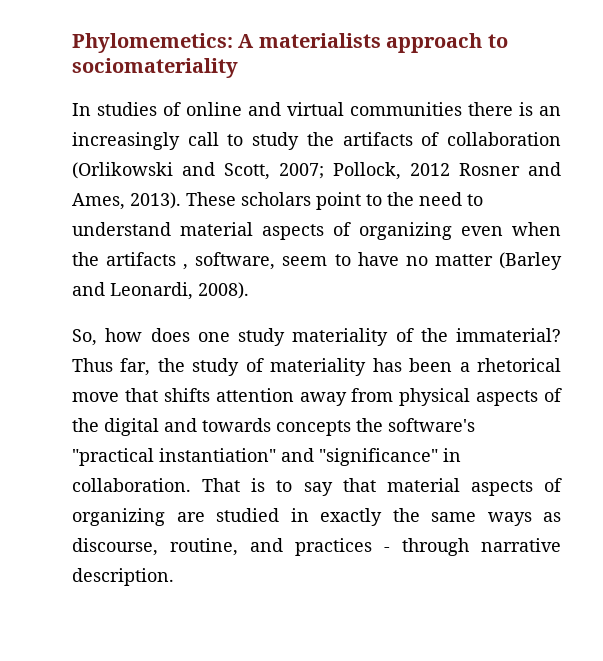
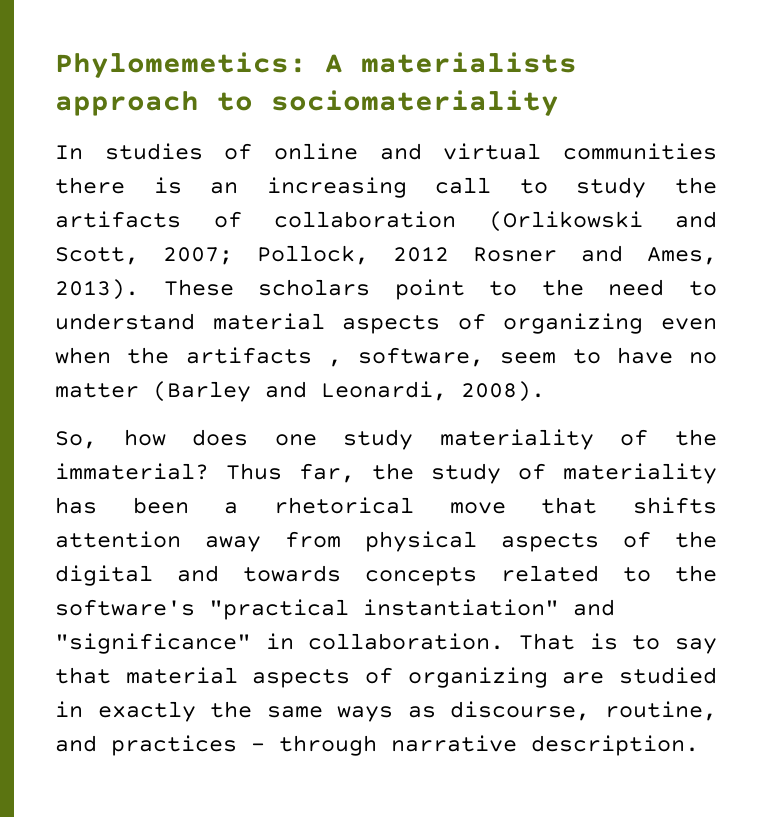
[72,132,180,150] increasingly -> [266,177,407,198] increasing
(351, 428) none -> [501,565,651,582] related to

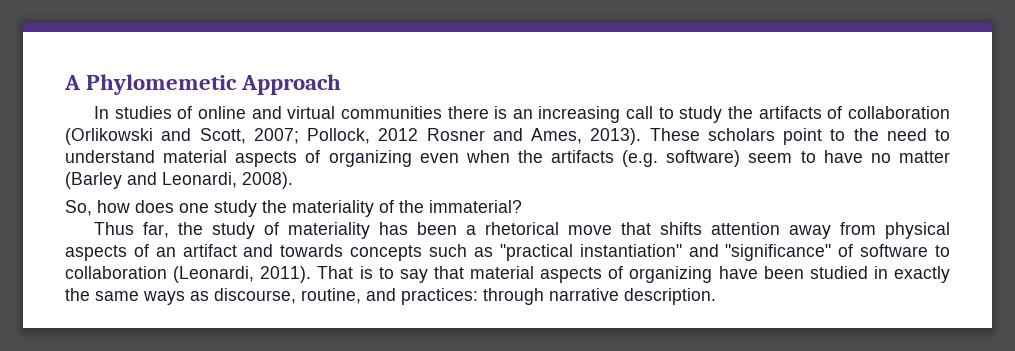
[55,52,577,78] [55,90,559,116] Phylomemetics: A materialists approach to sociomateriality -> [64,74,342,95] A Phylomemetic Approach
[327,347,484,367] , software, -> [622,150,741,167] (e.g. software)
(414, 439) none -> [262,200,287,213] the
(209, 471) none -> (522, 206) //
[675,531,717,548] [55,565,153,586] the digital -> [155,244,237,257] an artifact
[501,565,717,582] [55,599,615,620] [55,633,505,654] related to the software's "practical instantiation" and "significance" in collaboration. -> [429,244,951,261] [65,266,312,283] such as "practical instantiation" and "significance" of software to collaboration (Leonardi, 2011).
[562,672,605,684] are -> [718,266,804,279] have been
[111,735,265,756] practices - -> [401,288,478,305] practices:

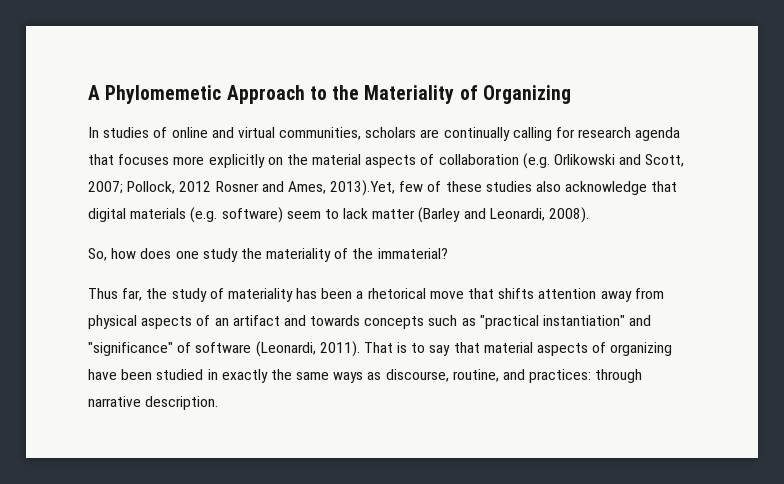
(342, 84) none -> [309,85,571,104] to the Materiality of Organizing
[340,106,951,123] [65,128,153,145] communities there is an increasing call to study the artifacts of collaboration (Orlikowski -> [279,127,681,141] [88,153,616,169] communities, scholars are continually calling for research agenda that focuses more explicitly on the material aspects of collaboration (e.g. Orlikowski
[590,128,950,145] [65,150,615,167] 2013). These scholars point to the need to understand material aspects of organizing even when the artifacts -> [330,180,678,196] [88,208,187,222] 2013).Yet, few of these studies also acknowledge that digital materials
[823,150,891,163] have no -> [343,208,369,219] lack
[935,245,951,257] [65,266,167,279] to collaboration -> (252, 347) none

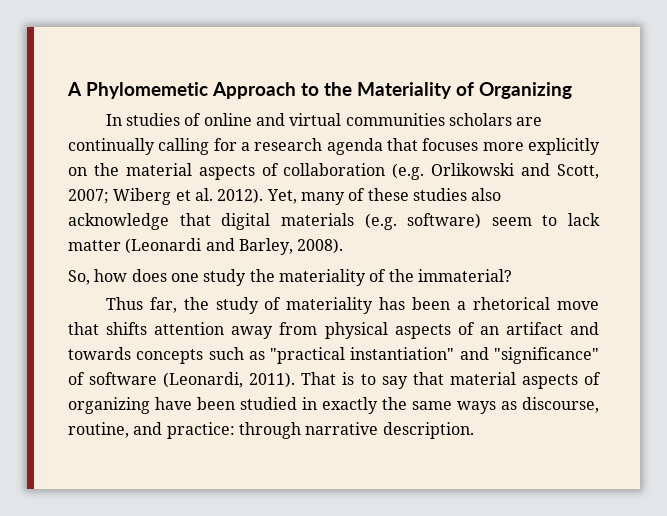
[279,127,362,140] communities, -> [345,113,445,126] communities
(576, 132) none -> [241,142,250,151] a
[127,180,424,196] Pollock, 2012 Rosner and Ames, 2013).Yet, few -> [113,188,345,205] Wiberg et al. 2012). Yet, many
[418,207,545,223] (Barley and Leonardi, -> [125,238,293,255] (Leonardi and Barley,
[529,369,592,383] practices: -> [166,422,235,439] practice:

